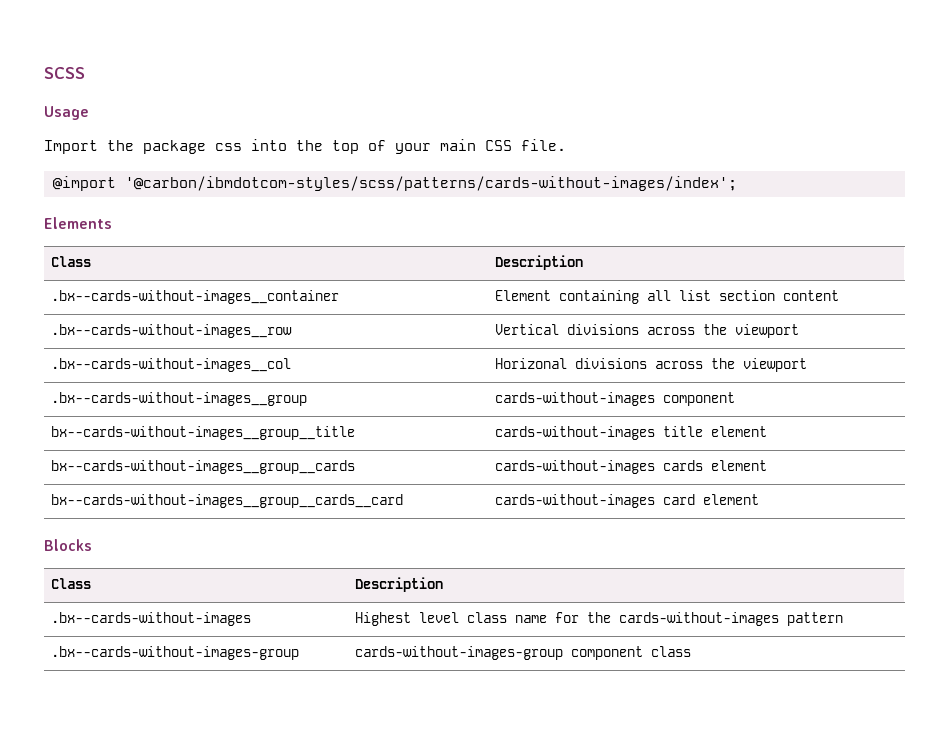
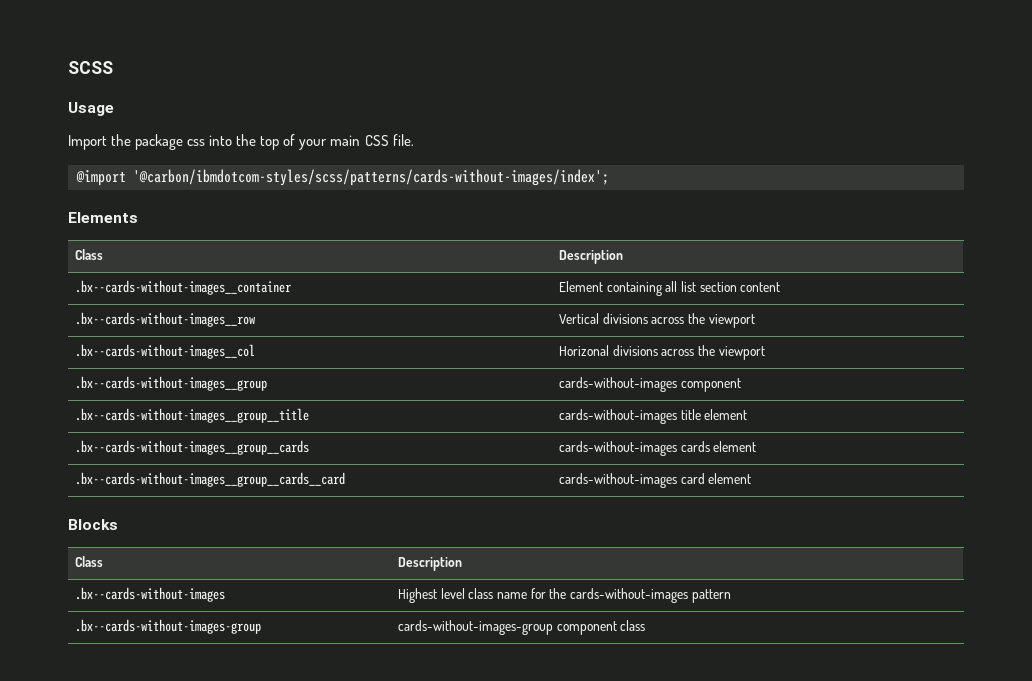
[51,426,356,440] bx--cards-without-images__group__title -> [75,408,310,423] .bx--cards-without-images__group__title
[51,460,356,474] bx--cards-without-images__group__cards -> [75,440,310,455] .bx--cards-without-images__group__cards
[51,494,404,508] bx--cards-without-images__group__cards__card -> [75,472,346,487] .bx--cards-without-images__group__cards__card

